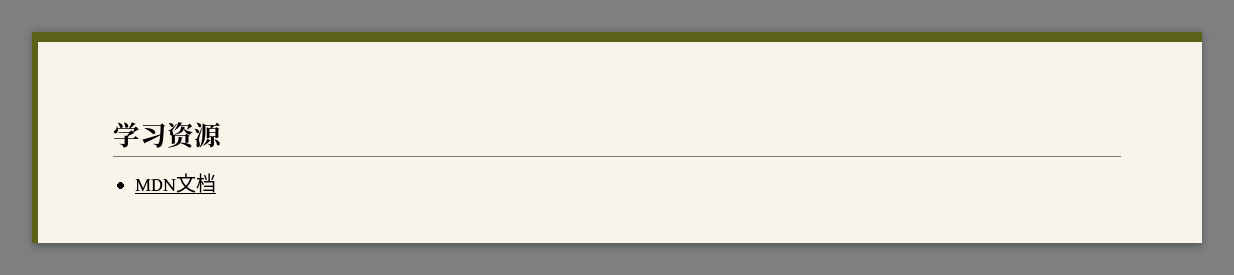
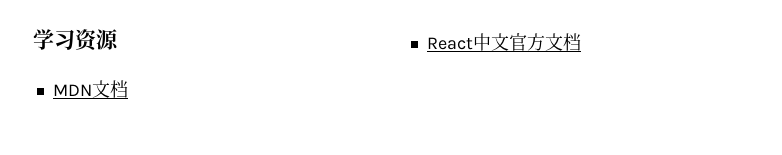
(216, 183) none -> [426,33,581,51] // React中文官方文档

